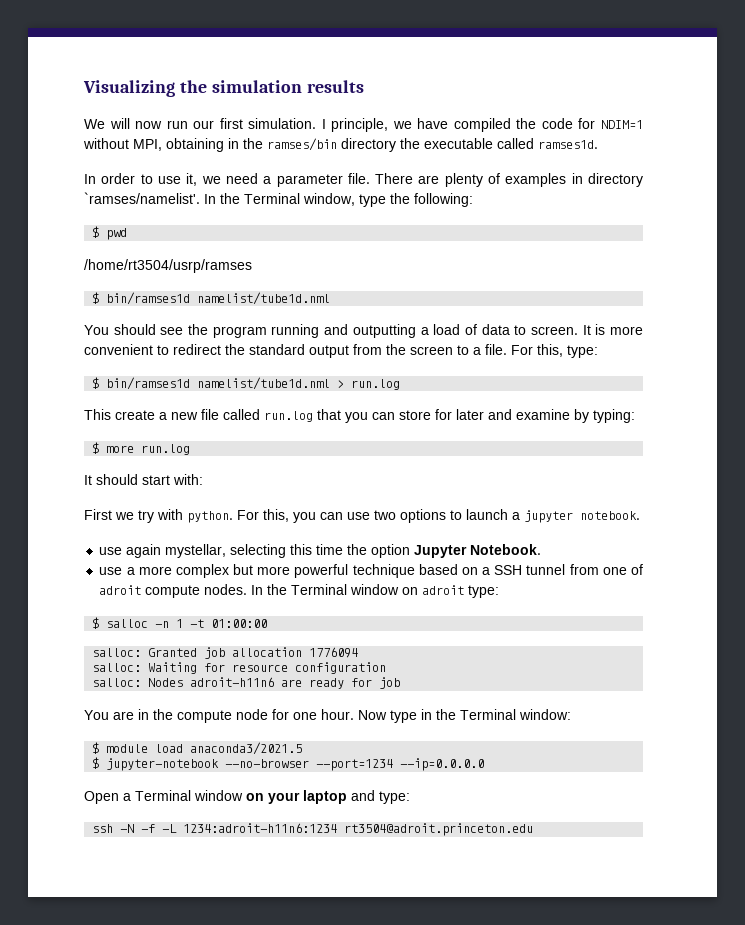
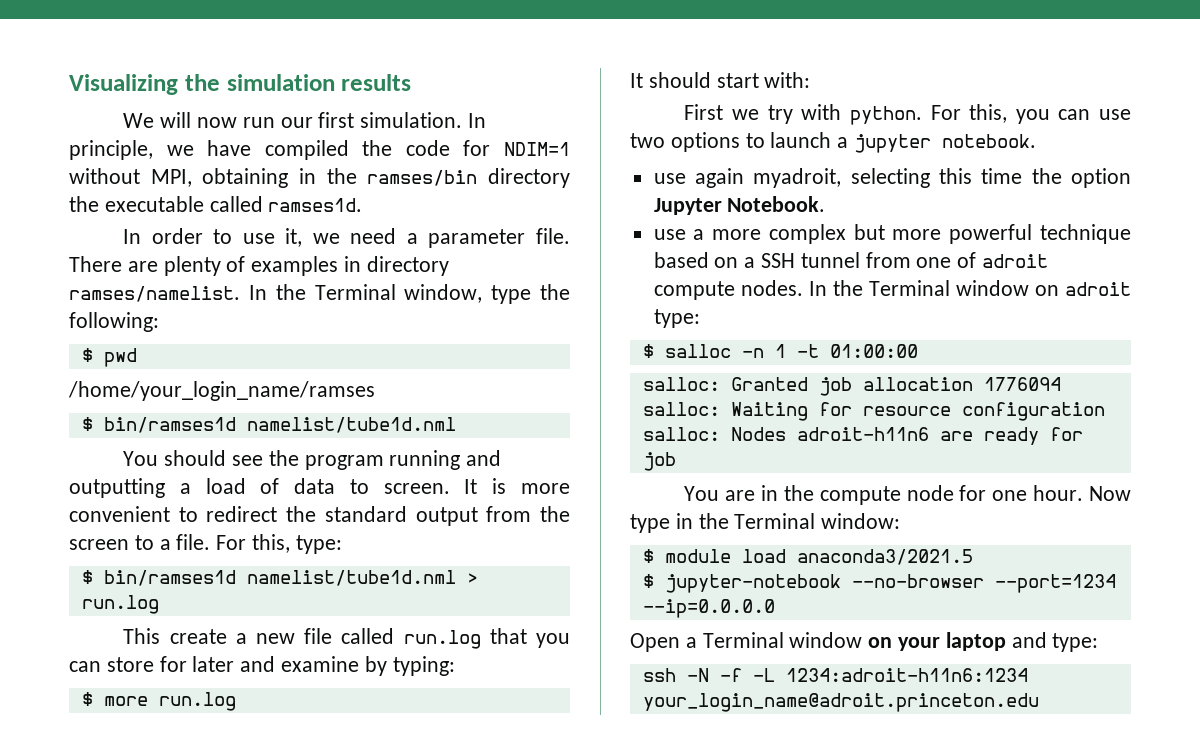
[321,119,326,129] I -> [468,113,487,128] In
[84,192,200,204] `ramses/namelist'. -> [69,286,240,302] ramses/namelist.
[84,259,252,273] /home/rt3504/usrp/ramses -> [68,381,375,401] /home/your_login_name/ramses
[165,544,227,558] mystellar, -> [753,168,842,188] myadroit,
[344,823,534,836] rt3504@adroit.princeton.edu -> [642,693,1039,712] your_login_name@adroit.princeton.edu

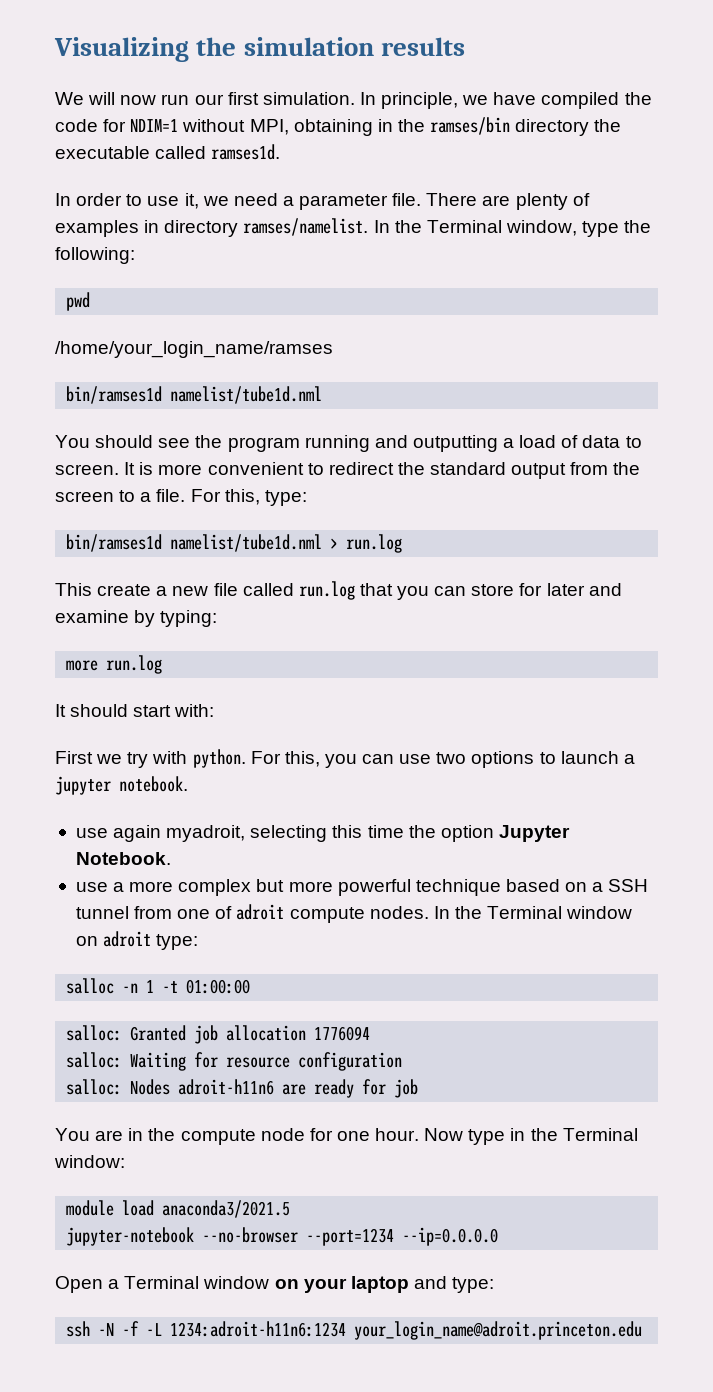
[81,348,93,362] $ -> (135, 255) none
[81,417,93,431] $ -> (333, 349) none
[81,570,93,584] $ -> (307, 498) none
[81,692,93,706] $ -> (218, 618) none
[642,344,654,358] $ -> (199, 942) none
[642,549,654,563] $ -> (125, 1161) none
[642,574,654,588] $ -> (291, 1209) none

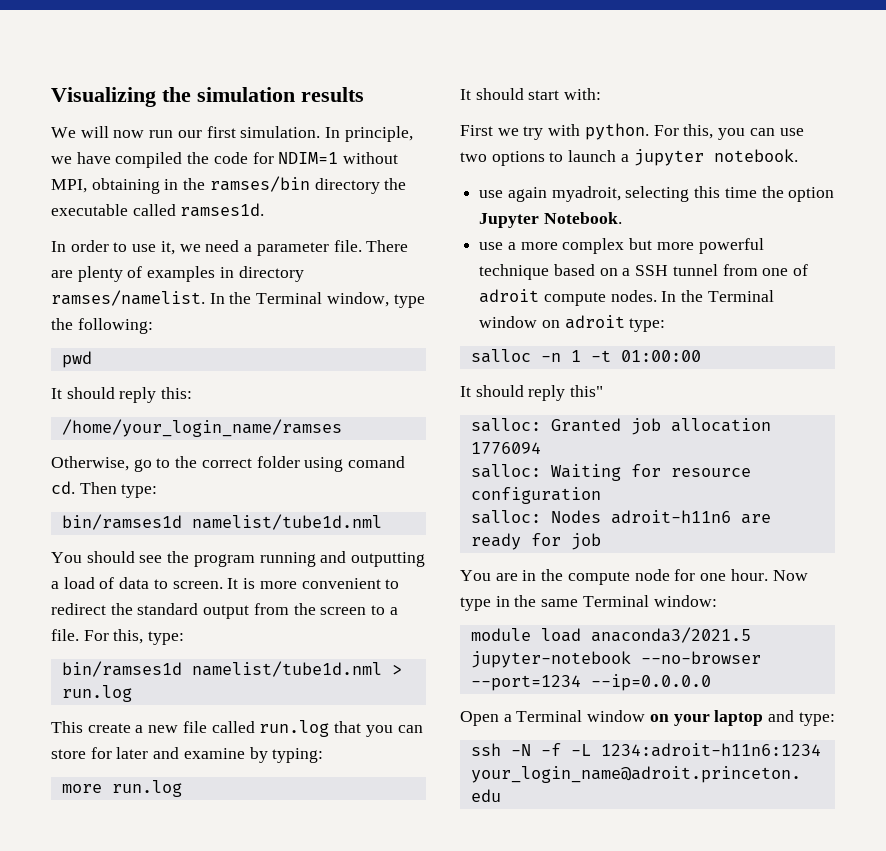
[55,341,333,358] /home/your_login_name/ramses -> [51,387,193,403] [61,419,342,437] [51,456,406,472] [51,481,158,498] It should reply this: // /home/your_login_name/ramses // Otherwise, go to the correct folder using comand cd. Then type:
(251, 986) none -> [460,385,604,401] // It should reply this"
(558, 1134) none -> [541,599,579,607] same

